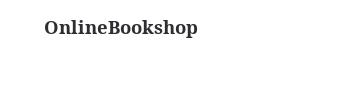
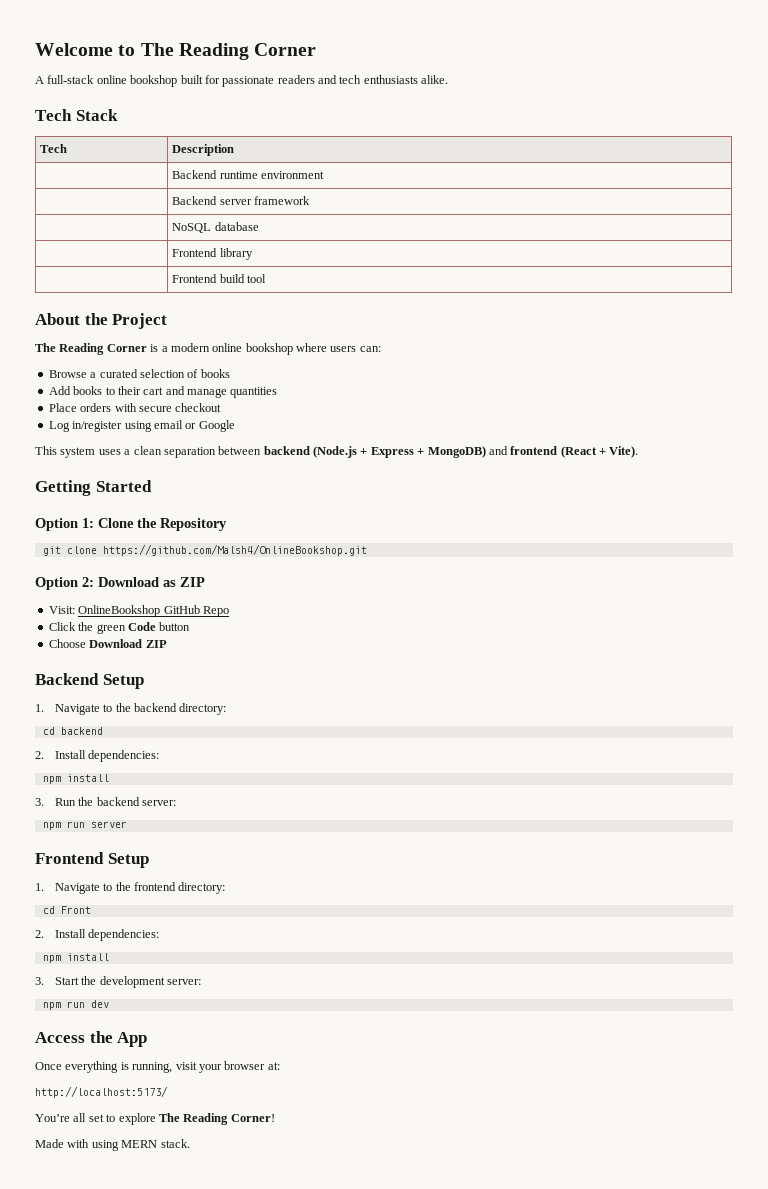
[44,20,198,38] OnlineBookshop -> [35,43,317,60] [35,75,449,87] [35,109,118,121] [40,144,68,153] [172,144,235,156] [172,170,325,179] [172,196,311,205] [172,222,259,233] [172,248,253,260] [172,274,267,283] [35,313,168,329] [35,343,381,355] [48,369,230,378] [48,386,278,398] [48,403,222,412] [48,420,235,432] [35,446,639,458] [35,480,152,496] [35,518,227,531] [42,544,367,556] [35,577,205,590] [48,605,229,617] [48,622,191,634] [48,639,167,648] [35,673,144,689] [35,703,227,715] [42,727,103,735] [35,750,160,762] [42,774,109,784] [35,797,176,806] [42,821,127,830] [35,852,149,868] [35,882,226,894] [42,906,91,914] [35,929,160,941] [42,953,109,963] [35,976,201,988] [42,1000,109,1010] [35,1031,148,1047] [35,1061,280,1073] [35,1086,168,1098] [35,1113,275,1125] [35,1139,190,1151] Welcome to The Reading Corner // A full-stack online bookshop built for passionate readers and tech enthusiasts alike. // Tech Stack // Tech | Description // | Backend runtime environment // | Backend server framework // | NoSQL database // | Frontend library // | Frontend build tool // About the Project // The Reading Corner is a modern online bookshop where users can: // Browse a curated selection of books // Add books to their cart and manage quantities // Place orders with secure checkout // Log in/register using email or Google // This system uses a clean separation between backend (Node.js + Express + MongoDB) and frontend (React + Vite). // Getting Started // Option 1: Clone the Repository // git clone https://github.com/Malsh4/OnlineBookshop.git // Option 2: Download as ZIP // Visit: OnlineBookshop GitHub Repo // Click the green Code button // Choose Download ZIP // Backend Setup // 1. Navigate to the backend directory: // cd backend // 2. Install dependencies: // npm install // 3. Run the backend server: // npm run server // Frontend Setup // 1. Navigate to the frontend directory: // cd Front // 2. Install dependencies: // npm install // 3. Start the development server: // npm run dev // Access the App // Once everything is running, visit your browser at: // http://localhost:5173/ // You’re all set to explore The Reading Corner! // Made with using MERN stack.

